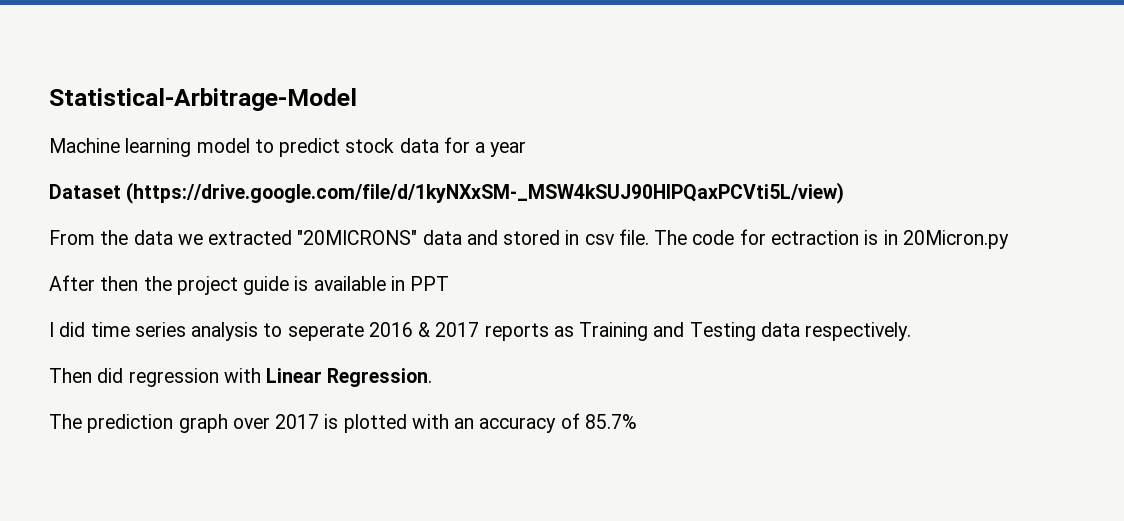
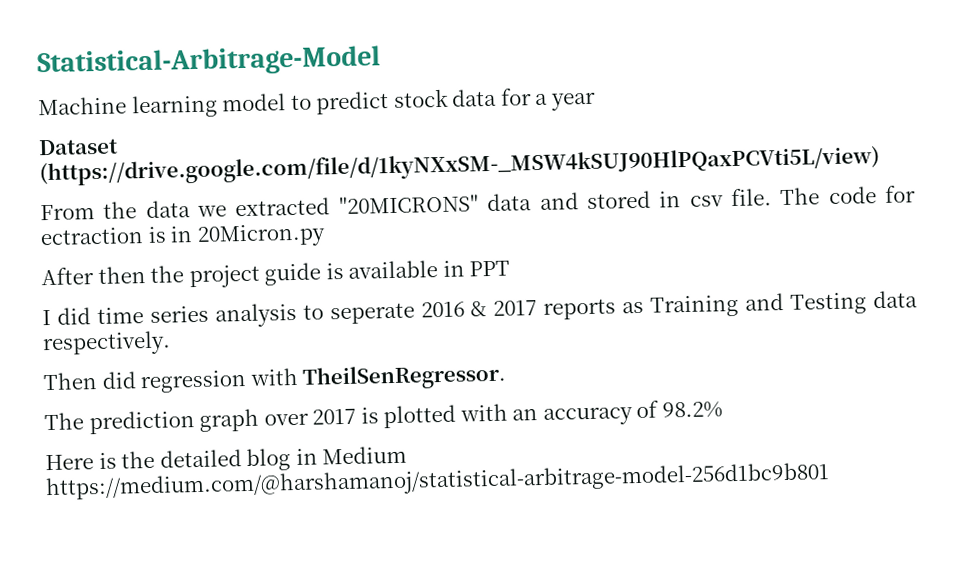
[266,368,433,387] Linear Regression. -> [302,363,508,391] TheilSenRegressor.
[584,414,637,429] 85.7% -> [661,401,723,419] [45,445,408,472] [45,462,830,502] 98.2% // Here is the detailed blog in Medium https://medium.com/@harshamanoj/statistical-arbitrage-model-256d1bc9b801

